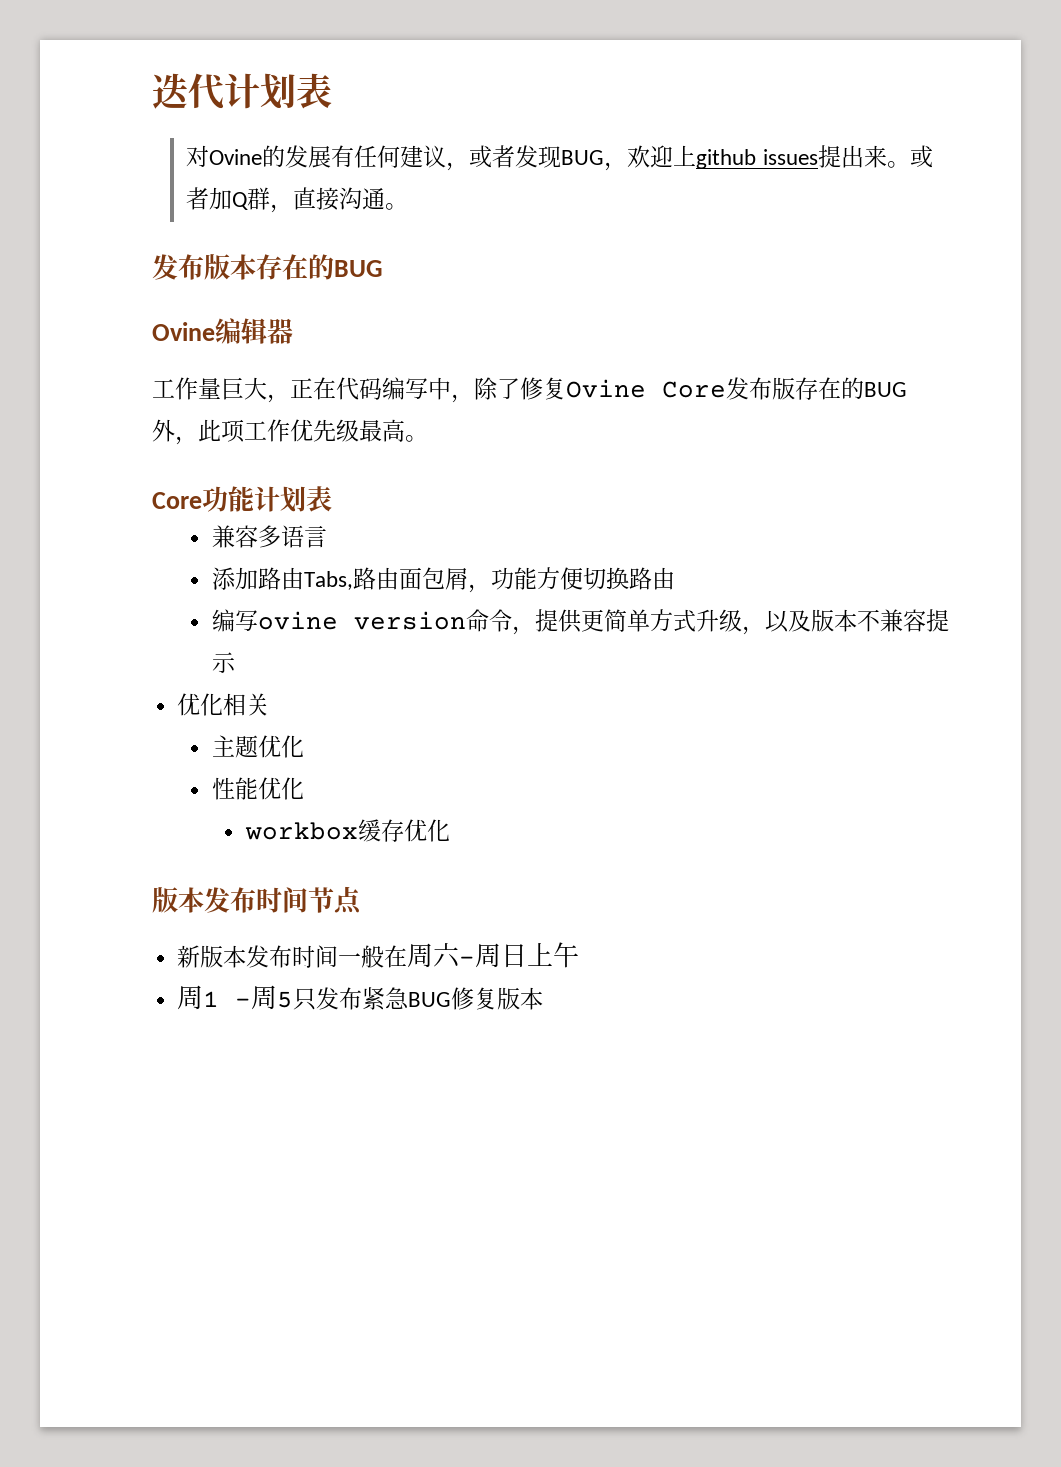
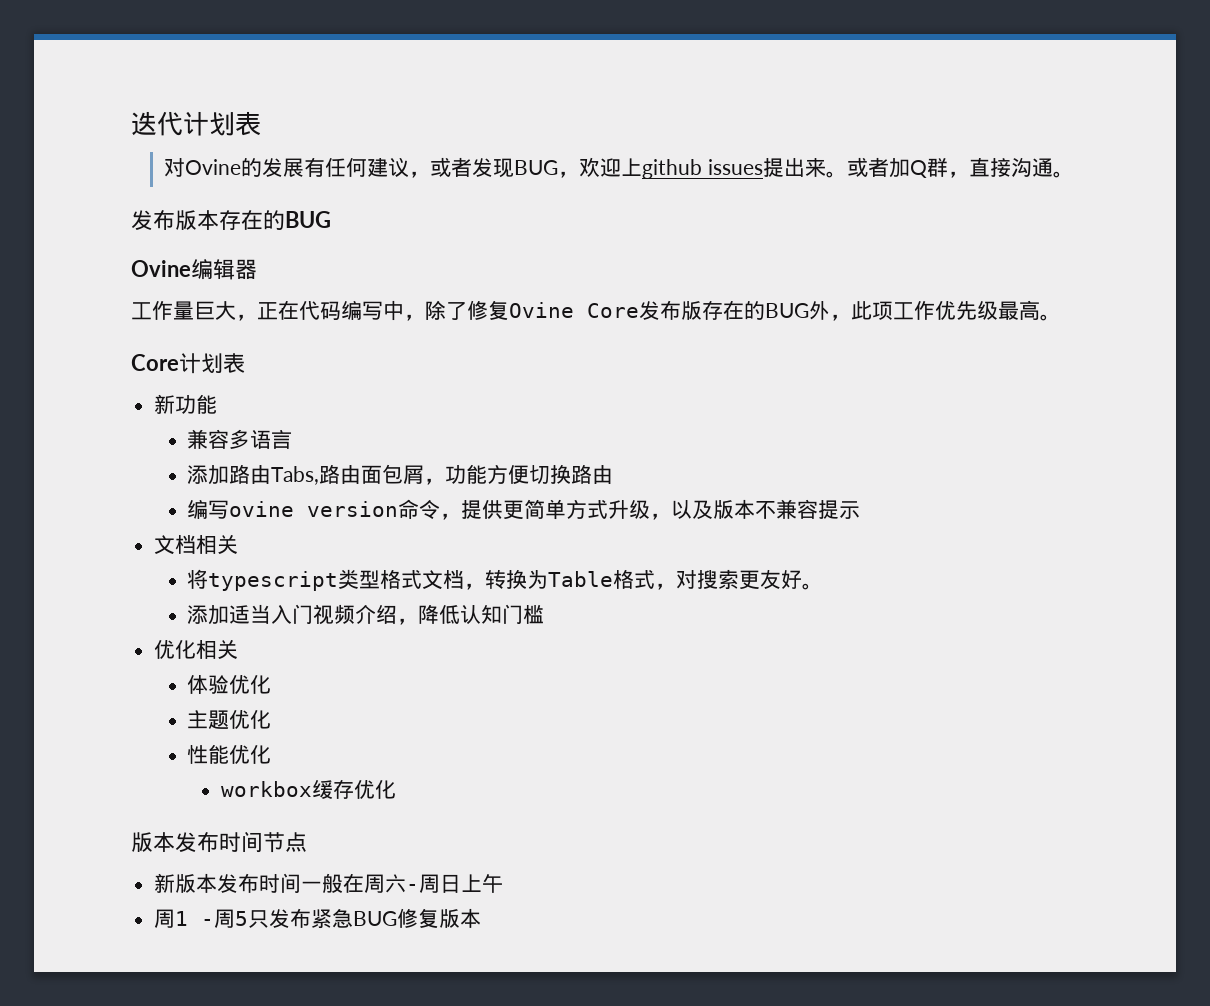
[202,486,332,513] 功能计划表 -> [179,353,245,374] [154,394,218,414] 计划表 // 新功能
(236, 662) none -> [154,534,239,555] [187,569,824,591] [187,604,545,625] // 文档相关 // 将typescript类型格式文档，转换为Table格式，对搜索更友好。 // 添加适当入门视频介绍，降低认知门槛
(270, 704) none -> [187,675,272,694] // 体验优化

